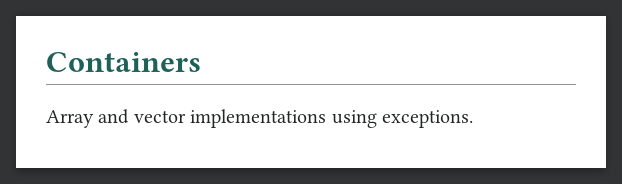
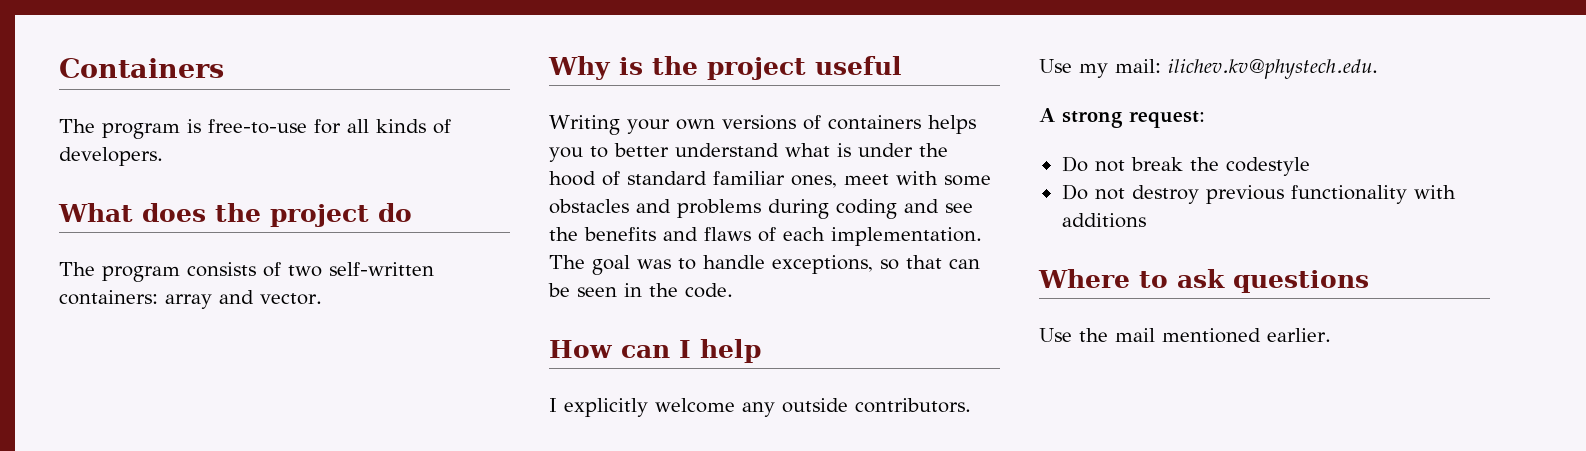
[46,109,473,128] Array and vector implementations using exceptions. -> [59,119,451,139] [59,147,163,166] [58,203,412,227] [59,262,434,282] [59,290,322,309] [548,56,902,80] [549,115,976,135] [549,143,948,162] [549,171,991,188] [549,199,973,219] [549,227,982,246] [549,255,980,275] [548,283,733,298] [549,339,761,363] [549,398,971,417] [1039,59,1378,79] [1039,108,1205,128] [1061,156,1310,176] [1061,184,1456,204] [1061,213,1146,228] [1038,269,1369,293] [1039,328,1331,343] The program is free-to-use for all kinds of developers. // What does the project do // The program consists of two self-written containers: array and vector. // Why is the project useful // Writing your own versions of containers helps you to better understand what is under the hood of standard familiar ones, meet with some obstacles and problems during coding and see the benefits and flaws of each implementation. The goal was to handle exceptions, so that can be seen in the code. // How can I help // I explicitly welcome any outside contributors. Use my mail: ilichev.kv@phystech.edu. // A strong request: // Do not break the codestyle // Do not destroy previous functionality with additions // Where to ask questions // Use the mail mentioned earlier.

